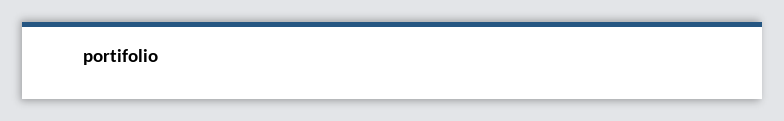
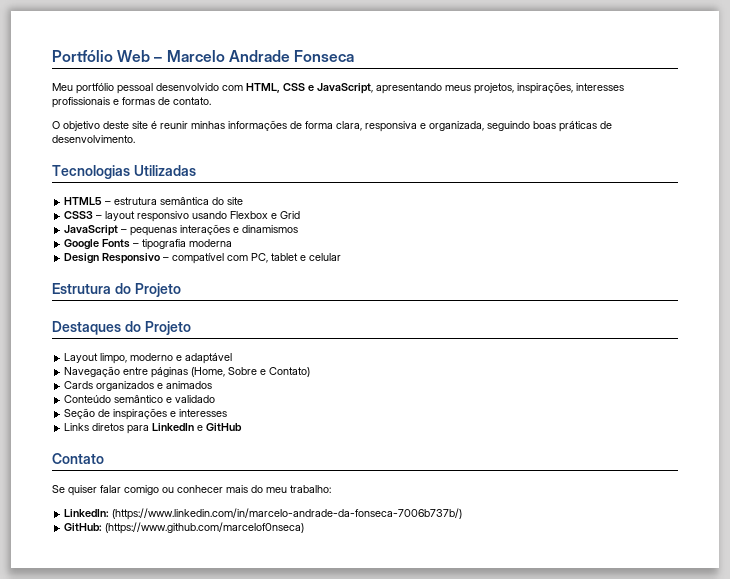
[83,49,158,65] portifolio -> [52,50,354,62] [52,82,624,94] [52,97,211,108] [52,120,612,132] [52,135,135,143] [52,165,196,179] [64,197,244,205] [64,211,301,222] [64,224,299,236] [64,239,233,250] [64,253,342,264] [52,283,181,297] [52,321,191,335] [64,353,233,364] [64,366,311,378] [64,381,213,391] [64,395,216,403] [64,408,228,420] [64,423,243,434] [52,453,104,464] [52,485,331,496] [64,508,463,520] [64,522,305,534] Portfólio Web – Marcelo Andrade Fonseca // Meu portfólio pessoal desenvolvido com HTML, CSS e JavaScript, apresentando meus projetos, inspirações, interesses profissionais e formas de contato. // O objetivo deste site é reunir minhas informações de forma clara, responsiva e organizada, seguindo boas práticas de desenvolvimento. // Tecnologias Utilizadas // HTML5 – estrutura semântica do site // CSS3 – layout responsivo usando Flexbox e Grid // JavaScript – pequenas interações e dinamismos // Google Fonts – tipografia moderna // Design Responsivo – compatível com PC, tablet e celular // Estrutura do Projeto // Destaques do Projeto // Layout limpo, moderno e adaptável // Navegação entre páginas (Home, Sobre e Contato) // Cards organizados e animados // Conteúdo semântico e validado // Seção de inspirações e interesses // Links diretos para LinkedIn e GitHub // Contato // Se quiser falar comigo ou conhecer mais do meu trabalho: // LinkedIn: (https://www.linkedin.com/in/marcelo-andrade-da-fonseca-7006b737b/) // GitHub: (https://www.github.com/marcelof0nseca)

